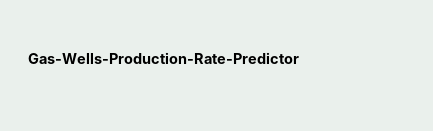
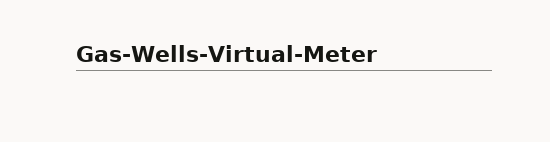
[28,52,299,64] Gas-Wells-Production-Rate-Predictor -> [76,45,377,62] Gas-Wells-Virtual-Meter

